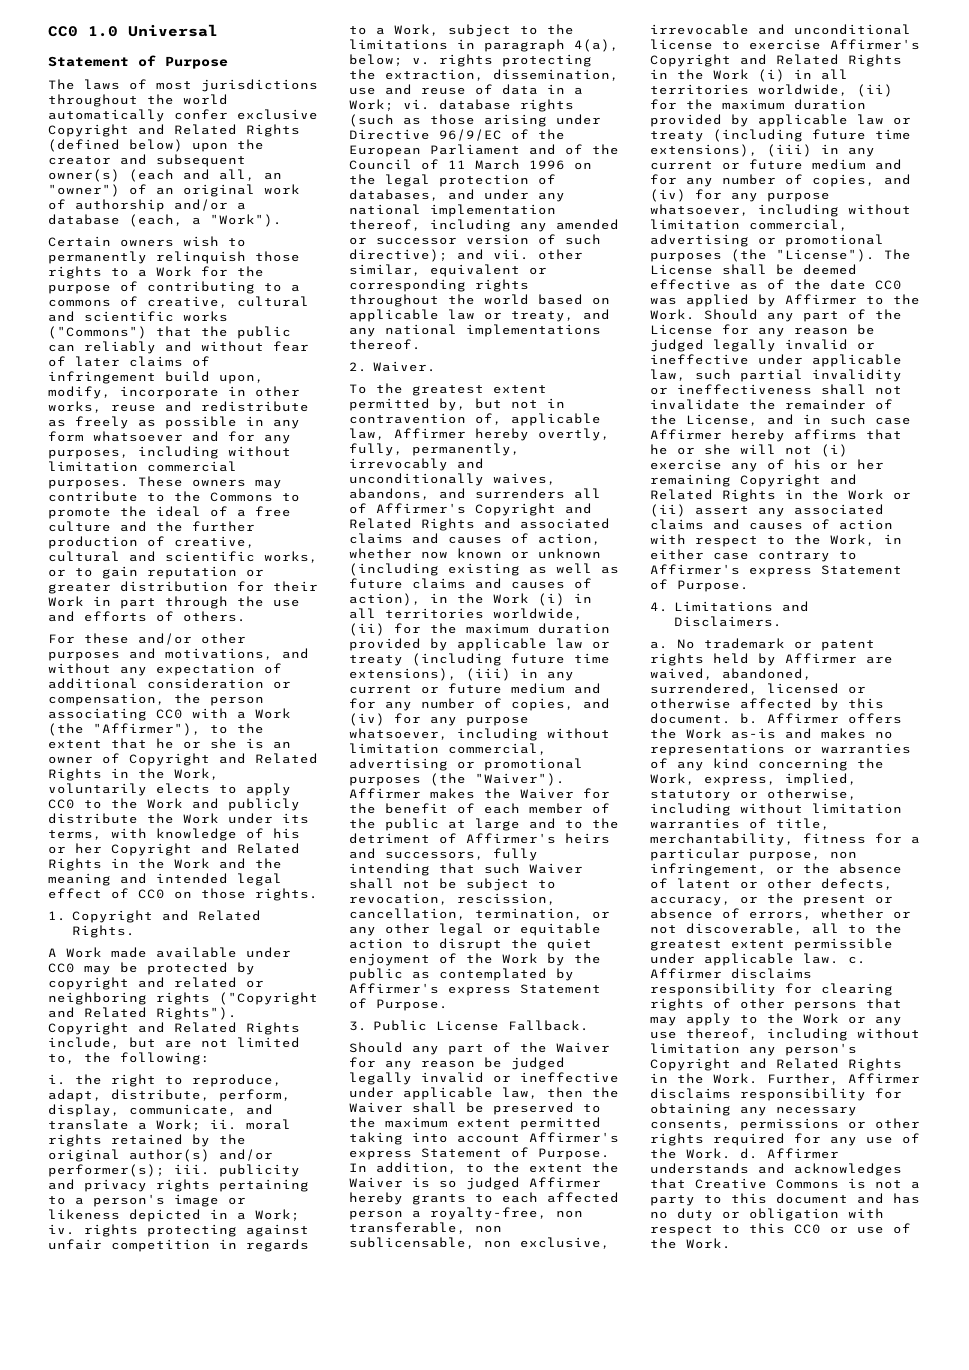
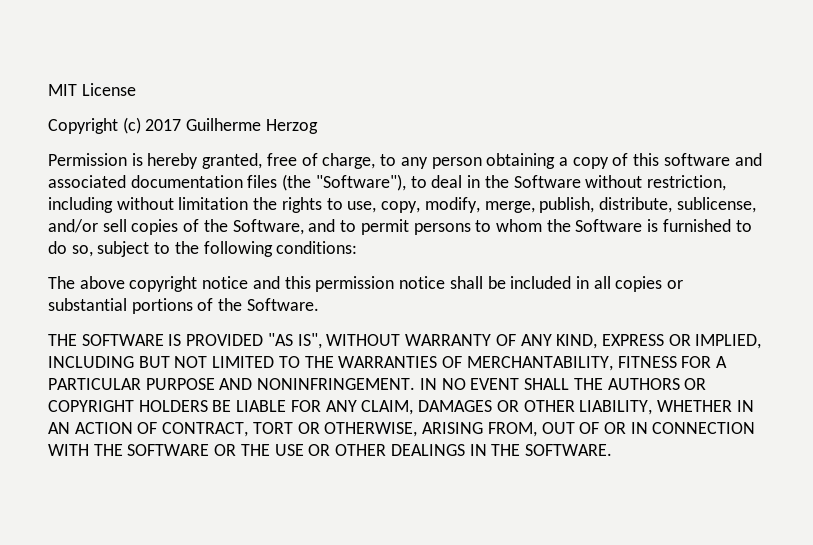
[48,24,218,37] [48,55,228,69] [48,79,318,92] [48,94,228,107] [48,109,318,122] [48,124,300,137] [48,139,264,152] [48,154,246,167] [48,169,282,182] [48,184,300,197] [48,199,246,212] [48,214,282,227] [48,236,246,247] [48,251,300,264] [48,266,264,279] [48,281,300,294] [48,296,309,308] [48,311,228,322] [48,326,291,339] [48,341,309,354] [48,356,210,367] [48,371,264,384] [48,386,300,399] [48,401,309,413] [48,416,300,429] [48,431,291,444] [48,446,291,459] [48,461,237,472] [48,476,282,489] [48,491,300,502] [48,506,291,519] [48,521,255,532] [48,536,255,549] [48,551,318,563] [48,566,264,579] [48,581,318,594] [48,596,300,609] [48,611,246,622] [48,633,246,645] [48,648,309,661] [48,663,282,676] [48,678,291,689] [48,693,264,706] [48,708,291,721] [48,723,264,736] [48,738,291,749] [48,753,318,766] [48,768,219,781] [48,783,291,796] [48,798,300,811] [48,813,309,824] [48,828,300,841] [48,843,300,856] [48,858,282,871] [48,873,282,886] [48,888,318,901] [48,910,261,923] [72,925,135,938] [48,947,291,958] [48,962,255,975] [48,977,264,990] [48,992,318,1005] [48,1007,237,1020] [48,1022,300,1035] [48,1037,300,1049] [48,1052,210,1065] [48,1074,282,1087] [48,1089,291,1102] [48,1104,273,1117] [48,1119,291,1131] [48,1134,246,1147] [48,1149,273,1162] [48,1164,300,1177] [48,1179,309,1192] [48,1194,246,1207] [48,1209,300,1222] [48,1224,309,1237] [48,1239,309,1252] [349,24,574,37] [349,39,619,52] [349,54,592,67] [349,69,619,81] [349,84,583,95] [349,99,574,112] [349,114,601,127] [349,129,565,141] [349,144,619,157] [349,159,592,170] [349,174,556,187] [349,189,565,202] [349,204,556,217] [349,219,619,232] [349,234,601,245] [349,249,583,262] [349,264,547,277] [349,279,529,292] [349,294,610,307] [349,309,610,322] [349,324,601,337] [349,339,421,350] [349,361,436,372] [349,383,547,396] [349,398,565,411] [349,413,601,426] [349,428,610,441] [349,443,520,456] [349,458,484,471] [349,473,556,486] [349,488,601,500] [349,503,592,516] [349,518,610,531] [349,533,601,545] [349,548,601,559] [349,563,619,576] [349,578,592,589] [349,593,592,606] [349,608,583,620] [349,623,610,636] [349,638,610,651] [349,653,610,666] [349,668,574,681] [349,683,601,694] [349,698,610,711] [349,713,529,726] [349,728,610,741] [349,743,547,755] [349,758,583,771] [349,773,565,786] [349,788,610,799] [349,803,610,814] [349,818,619,831] [349,833,610,844] [349,848,538,861] [349,863,583,876] [349,878,556,891] [349,893,556,905] [349,908,610,920] [349,923,601,936] [349,938,592,951] [349,953,601,966] [349,968,574,981] [349,983,601,996] [349,998,448,1011] [349,1020,589,1031] [349,1042,610,1055] [349,1057,565,1070] [349,1072,619,1085] [349,1087,619,1100] [349,1102,601,1115] [349,1117,601,1130] [349,1132,619,1145] [349,1147,610,1160] [349,1162,619,1174] [349,1177,601,1190] [349,1192,619,1205] [349,1207,583,1220] [349,1222,502,1234] [349,1237,610,1249] [650,24,911,35] [650,39,920,50] [650,54,902,67] [650,69,848,82] [650,84,893,97] [650,99,866,110] [650,114,911,127] [650,129,911,142] [650,144,875,157] [650,159,902,170] [650,174,911,187] [650,189,830,202] [650,204,911,217] [650,219,848,231] [650,234,884,247] [650,249,911,262] [650,264,857,275] [650,279,902,290] [650,294,920,307] [650,309,902,322] [650,324,875,337] [650,339,875,352] [650,354,902,367] [650,369,902,382] [650,384,902,395] [650,399,893,410] [650,414,911,426] [650,429,902,442] [650,444,848,457] [650,459,884,472] [650,474,857,487] [650,489,911,502] [650,504,884,517] [650,519,893,530] [650,534,902,547] [650,549,857,562] [650,564,902,577] [650,579,749,592] [650,601,809,612] [674,616,782,627] [650,638,875,651] [650,653,893,666] [650,668,812,680] [650,683,866,695] [650,698,884,711] [650,713,902,724] [650,728,893,739] [650,743,911,756] [650,758,884,771] [650,773,857,786] [650,788,857,801] [650,803,902,816] [650,818,830,830] [650,833,920,846] [650,848,857,861] [650,863,902,876] [650,878,893,890] [650,893,893,906] [650,908,911,920] [650,923,902,935] [650,938,893,951] [650,953,866,966] [650,968,812,979] [650,983,893,996] [650,998,902,1011] [650,1013,902,1026] [650,1028,920,1041] [650,1043,857,1056] [650,1058,902,1071] [650,1073,920,1085] [650,1088,902,1101] [650,1103,857,1116] [650,1118,920,1131] [650,1133,920,1146] [650,1148,839,1159] [650,1163,902,1176] [650,1178,920,1189] [650,1193,920,1206] [650,1208,884,1221] [650,1223,911,1236] [650,1238,731,1249] CC0 1.0 Universal // Statement of Purpose // The laws of most jurisdictions throughout the world automatically confer exclusive Copyright and Related Rights (defined below) upon the creator and subsequent owner(s) (each and all, an "owner") of an original work of authorship and/or a database (each, a "Work"). // Certain owners wish to permanently relinquish those rights to a Work for the purpose of contributing to a commons of creative, cultural and scientific works ("Commons") that the public can reliably and without fear of later claims of infringement build upon, modify, incorporate in other works, reuse and redistribute as freely as possible in any form whatsoever and for any purposes, including without limitation commercial purposes. These owners may contribute to the Commons to promote the ideal of a free culture and the further production of creative, cultural and scientific works, or to gain reputation or greater distribution for their Work in part through the use and efforts of others. // For these and/or other purposes and motivations, and without any expectation of additional consideration or compensation, the person associating CC0 with a Work (the "Affirmer"), to the extent that he or she is an owner of Copyright and Related Rights in the Work, voluntarily elects to apply CC0 to the Work and publicly distribute the Work under its terms, with knowledge of his or her Copyright and Related Rights in the Work and the meaning and intended legal effect of CC0 on those rights. // 1. Copyright and Related Rights. // A Work made available under CC0 may be protected by copyright and related or neighboring rights ("Copyright and Related Rights"). Copyright and Related Rights include, but are not limited to, the following: // i. the right to reproduce, adapt, distribute, perform, display, communicate, and translate a Work; ii. moral rights retained by the original author(s) and/or performer(s); iii. publicity and privacy rights pertaining to a person's image or likeness depicted in a Work; iv. rights protecting against unfair competition in regards to a Work, subject to the limitations in paragraph 4(a), below; v. rights protecting the extraction, dissemination, use and reuse of data in a Work; vi. database rights (such as those arising under Directive 96/9/EC of the European Parliament and of the Council of 11 March 1996 on the legal protection of databases, and under any national implementation thereof, including any amended or successor version of such directive); and vii. other similar, equivalent or corresponding rights throughout the world based on applicable law or treaty, and any national implementations thereof. // 2. Waiver. // To the greatest extent permitted by, but not in contravention of, applicable law, Affirmer hereby overtly, fully, permanently, irrevocably and unconditionally waives, abandons, and surrenders all of Affirmer's Copyright and Related Rights and associated claims and causes of action, whether now known or unknown (including existing as well as future claims and causes of action), in the Work (i) in all territories worldwide, (ii) for the maximum duration provided by applicable law or treaty (including future time extensions), (iii) in any current or future medium and for any number of copies, and (iv) for any purpose whatsoever, including without limitation commercial, advertising or promotional purposes (the "Waiver"). Affirmer makes the Waiver for the benefit of each member of the public at large and to the detriment of Affirmer's heirs and successors, fully intending that such Waiver shall not be subject to revocation, rescission, cancellation, termination, or any other legal or equitable action to disrupt the quiet enjoyment of the Work by the public as contemplated by Affirmer's express Statement of Purpose. // 3. Public License Fallback. // Should any part of the Waiver for any reason be judged legally invalid or ineffective under applicable law, then the Waiver shall be preserved to the maximum extent permitted taking into account Affirmer's express Statement of Purpose. In addition, to the extent the Waiver is so judged Affirmer hereby grants to each affected person a royalty-free, non transferable, non sublicensable, non exclusive, irrevocable and unconditional license to exercise Affirmer's Copyright and Related Rights in the Work (i) in all territories worldwide, (ii) for the maximum duration provided by applicable law or treaty (including future time extensions), (iii) in any current or future medium and for any number of copies, and (iv) for any purpose whatsoever, including without limitation commercial, advertising or promotional purposes (the "License"). The License shall be deemed effective as of the date CC0 was applied by Affirmer to the Work. Should any part of the License for any reason be judged legally invalid or ineffective under applicable law, such partial invalidity or ineffectiveness shall not invalidate the remainder of the License, and in such case Affirmer hereby affirms that he or she will not (i) exercise any of his or her remaining Copyright and Related Rights in the Work or (ii) assert any associated claims and causes of action with respect to the Work, in either case contrary to Affirmer's express Statement of Purpose. // 4. Limitations and Disclaimers. // a. No trademark or patent rights held by Affirmer are waived, abandoned, surrendered, licensed or otherwise affected by this document. b. Affirmer offers the Work as-is and makes no representations or warranties of any kind concerning the Work, express, implied, statutory or otherwise, including without limitation warranties of title, merchantability, fitness for a particular purpose, non infringement, or the absence of latent or other defects, accuracy, or the present or absence of errors, whether or not discoverable, all to the greatest extent permissible under applicable law. c. Affirmer disclaims responsibility for clearing rights of other persons that may apply to the Work or any use thereof, including without limitation any person's Copyright and Related Rights in the Work. Further, Affirmer disclaims responsibility for obtaining any necessary consents, permissions or other rights required for any use of the Work. d. Affirmer understands and acknowledges that Creative Commons is not a party to this document and has no duty or obligation with respect to this CC0 or use of the Work. -> [48,83,136,96] [48,117,318,134] [48,153,762,169] [48,174,726,191] [48,197,756,213] [48,219,752,235] [48,241,358,257] [48,276,684,292] [48,298,319,314] [48,333,762,349] [48,356,727,371] [48,378,707,390] [48,400,754,415] [48,422,756,437] [48,444,612,456] MIT License // Copyright (c) 2017 Guilherme Herzog // Permission is hereby granted, free of charge, to any person obtaining a copy of this software and associated documentation files (the "Software"), to deal in the Software without restriction, including without limitation the rights to use, copy, modify, merge, publish, distribute, sublicense, and/or sell copies of the Software, and to permit persons to whom the Software is furnished to do so, subject to the following conditions: // The above copyright notice and this permission notice shall be included in all copies or substantial portions of the Software. // THE SOFTWARE IS PROVIDED "AS IS", WITHOUT WARRANTY OF ANY KIND, EXPRESS OR IMPLIED, INCLUDING BUT NOT LIMITED TO THE WARRANTIES OF MERCHANTABILITY, FITNESS FOR A PARTICULAR PURPOSE AND NONINFRINGEMENT. IN NO EVENT SHALL THE AUTHORS OR COPYRIGHT HOLDERS BE LIABLE FOR ANY CLAIM, DAMAGES OR OTHER LIABILITY, WHETHER IN AN ACTION OF CONTRACT, TORT OR OTHERWISE, ARISING FROM, OUT OF OR IN CONNECTION WITH THE SOFTWARE OR THE USE OR OTHER DEALINGS IN THE SOFTWARE.

